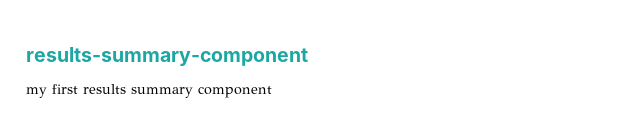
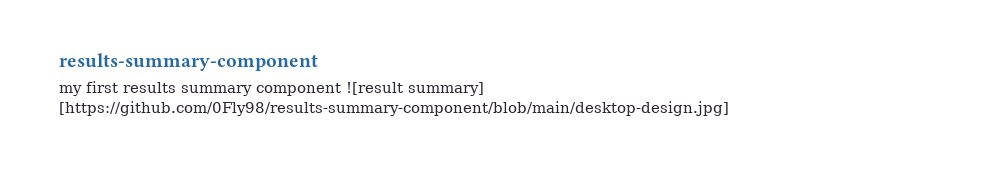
(272, 92) none -> [346,82,484,96] [59,101,729,116] ![result summary] [https://github.com/0Fly98/results-summary-component/blob/main/desktop-design.jpg]

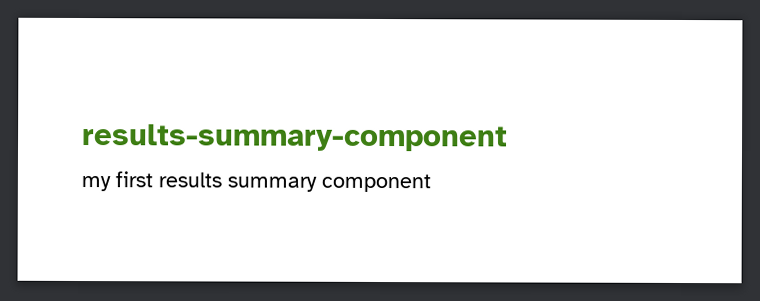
[346,82,484,96] [59,101,729,116] ![result summary] [https://github.com/0Fly98/results-summary-component/blob/main/desktop-design.jpg] -> (431, 183) none

